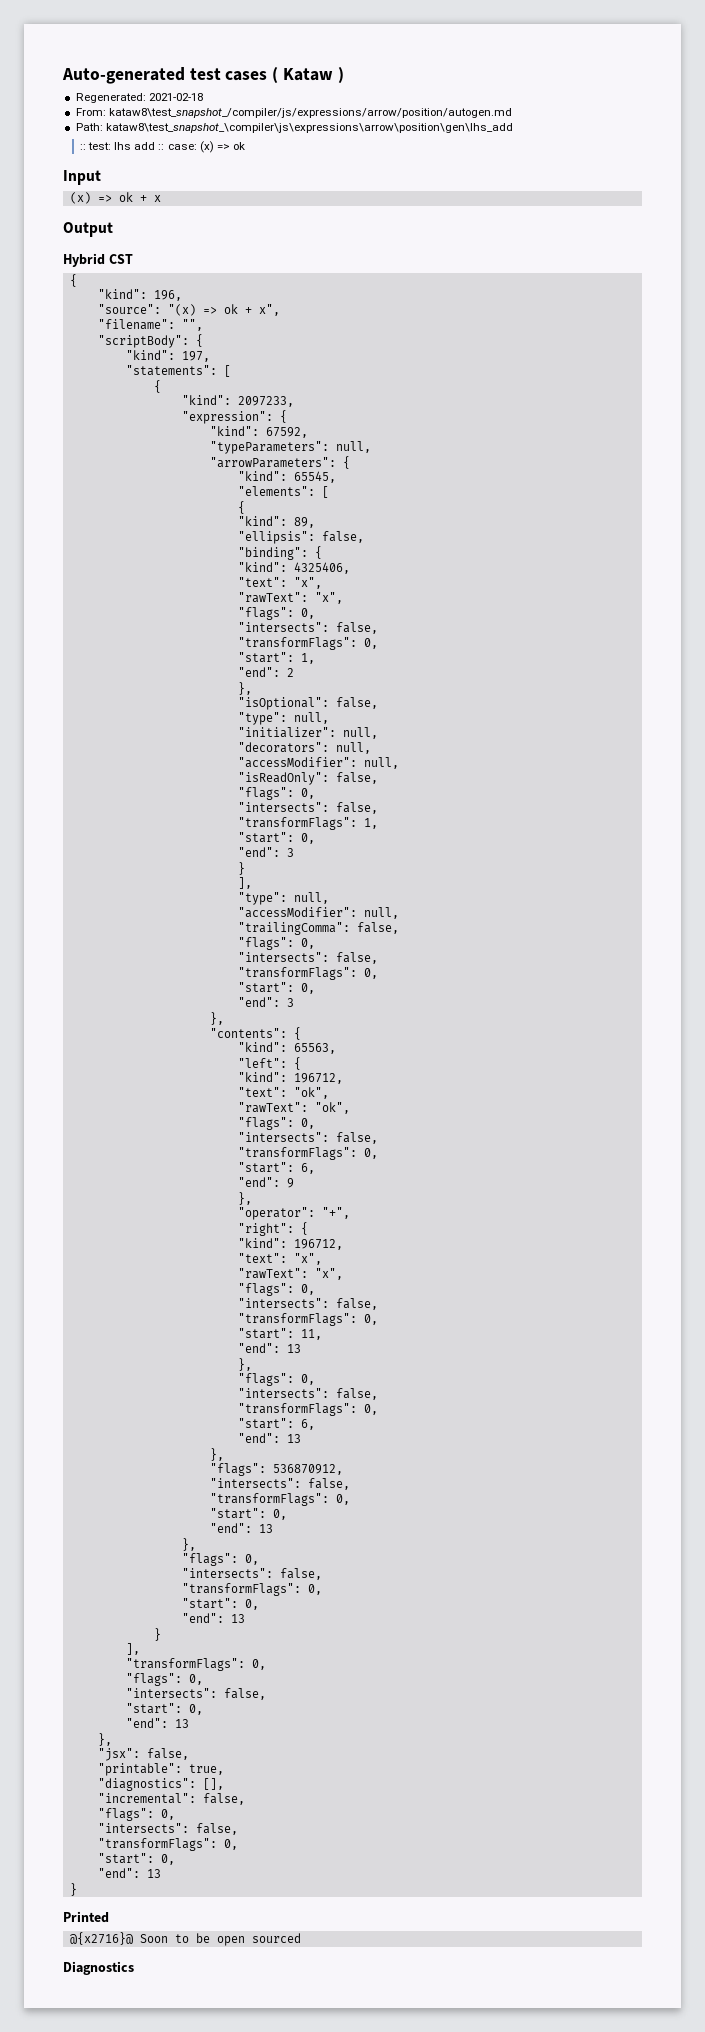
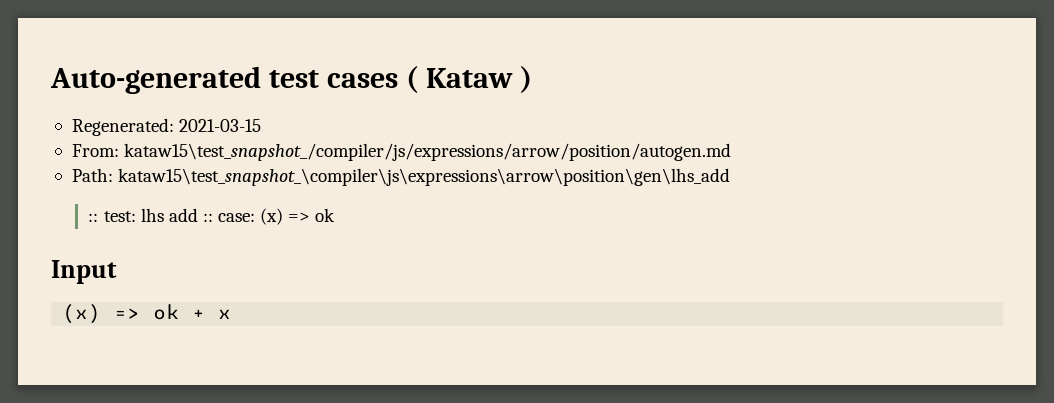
[148,93,203,101] 2021-02-18 -> [179,119,262,132] 2021-03-15
[108,108,512,118] kataw8\test_snapshot_/compiler/js/expressions/arrow/position/autogen.md -> [124,143,732,161] kataw15\test_snapshot_/compiler/js/expressions/arrow/position/autogen.md
[105,123,513,133] kataw8\test_snapshot_\compiler\js\expressions\arrow\position\gen\lhs_add -> [118,168,731,186] kataw15\test_snapshot_\compiler\js\expressions\arrow\position\gen\lhs_add
[63,222,113,237] [63,253,133,267] [69,274,77,287] [97,289,182,301] [97,304,280,316] [97,319,203,331] [97,334,203,348] [125,350,210,362] [125,365,231,377] [153,380,161,393] [181,395,294,407] [181,410,287,424] [209,426,308,438] [209,441,371,454] [209,456,350,469] [237,471,336,483] [237,486,329,498] [237,501,245,514] [237,516,315,528] [237,531,364,544] [237,546,322,560] [237,562,350,574] [237,577,322,589] [237,592,343,604] [237,607,315,620] [237,622,378,634] [237,637,378,650] [237,652,315,664] [237,667,294,677] [237,682,252,695] [237,697,378,710] [237,712,329,725] [237,727,378,739] [237,742,371,754] [237,757,399,769] [237,772,378,785] [237,787,315,800] [237,802,378,814] [237,817,378,830] [237,832,315,844] [237,847,294,857] [237,862,245,875] [237,877,252,889] [237,892,329,905] [237,907,399,919] [237,922,399,935] [237,937,315,950] [237,952,378,964] [237,967,378,980] [237,982,315,994] [237,997,294,1007] [209,1012,224,1025] [209,1027,301,1040] [237,1042,336,1054] [237,1057,301,1070] [237,1072,343,1084] [237,1087,329,1099] [237,1102,350,1114] [237,1117,315,1130] [237,1132,378,1144] [237,1147,378,1160] [237,1162,315,1174] [237,1177,294,1188] [237,1192,252,1205] [237,1207,350,1220] [237,1222,308,1236] [237,1238,343,1250] [237,1253,322,1265] [237,1268,343,1280] [237,1283,315,1296] [237,1298,378,1310] [237,1313,378,1326] [237,1328,322,1340] [237,1343,301,1353] [237,1358,252,1371] [237,1373,315,1386] [237,1388,378,1400] [237,1403,378,1416] [237,1418,315,1430] [237,1433,301,1443] [209,1448,224,1461] [209,1463,343,1476] [209,1478,350,1490] [209,1493,350,1506] [209,1508,287,1520] [209,1523,273,1533] [181,1538,196,1551] [181,1553,259,1566] [181,1568,322,1580] [181,1583,322,1596] [181,1598,259,1610] [181,1613,245,1623] [153,1628,161,1641] [125,1643,140,1655] [125,1658,266,1671] [125,1673,203,1686] [125,1688,266,1700] [125,1703,203,1715] [125,1718,189,1728] [97,1733,112,1746] [97,1748,189,1761] [97,1763,224,1776] [97,1778,224,1791] [97,1793,245,1805] [97,1808,175,1821] [97,1823,238,1835] [97,1838,238,1851] [97,1853,175,1865] [97,1868,161,1878] [69,1883,77,1896] [63,1911,109,1923] [69,1932,301,1946] [63,1961,134,1975] // Output // Hybrid CST // { // "kind": 196, // "source": "(x) => ok + x", // "filename": "", // "scriptBody": { // "kind": 197, // "statements": [ // { // "kind": 2097233, // "expression": { // "kind": 67592, // "typeParameters": null, // "arrowParameters": { // "kind": 65545, // "elements": [ // { // "kind": 89, // "ellipsis": false, // "binding": { // "kind": 4325406, // "text": "x", // "rawText": "x", // "flags": 0, // "intersects": false, // "transformFlags": 0, // "start": 1, // "end": 2 // }, // "isOptional": false, // "type": null, // "initializer": null, // "decorators": null, // "accessModifier": null, // "isReadOnly": false, // "flags": 0, // "intersects": false, // "transformFlags": 1, // "start": 0, // "end": 3 // } // ], // "type": null, // "accessModifier": null, // "trailingComma": false, // "flags": 0, // "intersects": false, // "transformFlags": 0, // "start": 0, // "end": 3 // }, // "contents": { // "kind": 65563, // "left": { // "kind": 196712, // "text": "ok", // "rawText": "ok", // "flags": 0, // "intersects": false, // "transformFlags": 0, // "start": 6, // "end": 9 // }, // "operator": "+", // "right": { // "kind": 196712, // "text": "x", // "rawText": "x", // "flags": 0, // "intersects": false, // "transformFlags": 0, // "start": 11, // "end": 13 // }, // "flags": 0, // "intersects": false, // "transformFlags": 0, // "start": 6, // "end": 13 // }, // "flags": 536870912, // "intersects": false, // "transformFlags": 0, // "start": 0, // "end": 13 // }, // "flags": 0, // "intersects": false, // "transformFlags": 0, // "start": 0, // "end": 13 // } // ], // "transformFlags": 0, // "flags": 0, // "intersects": false, // "start": 0, // "end": 13 // }, // "jsx": false, // "printable": true, // "diagnostics": [], // "incremental": false, // "flags": 0, // "intersects": false, // "transformFlags": 0, // "start": 0, // "end": 13 // } // Printed // @{x2716}@ Soon to be open sourced // Diagnostics -> (232, 314) none

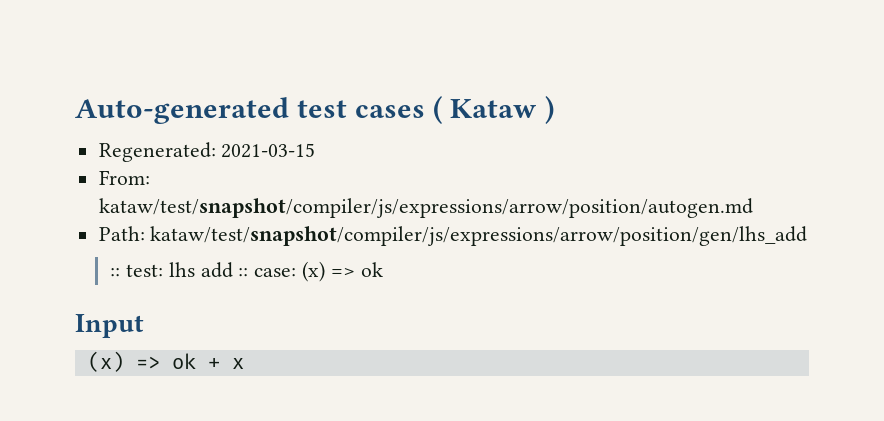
[124,143,732,161] kataw15\test_snapshot_/compiler/js/expressions/arrow/position/autogen.md -> [98,198,753,218] kataw/test/snapshot/compiler/js/expressions/arrow/position/autogen.md
[118,168,731,186] kataw15\test_snapshot_\compiler\js\expressions\arrow\position\gen\lhs_add -> [150,226,808,246] kataw/test/snapshot/compiler/js/expressions/arrow/position/gen/lhs_add

